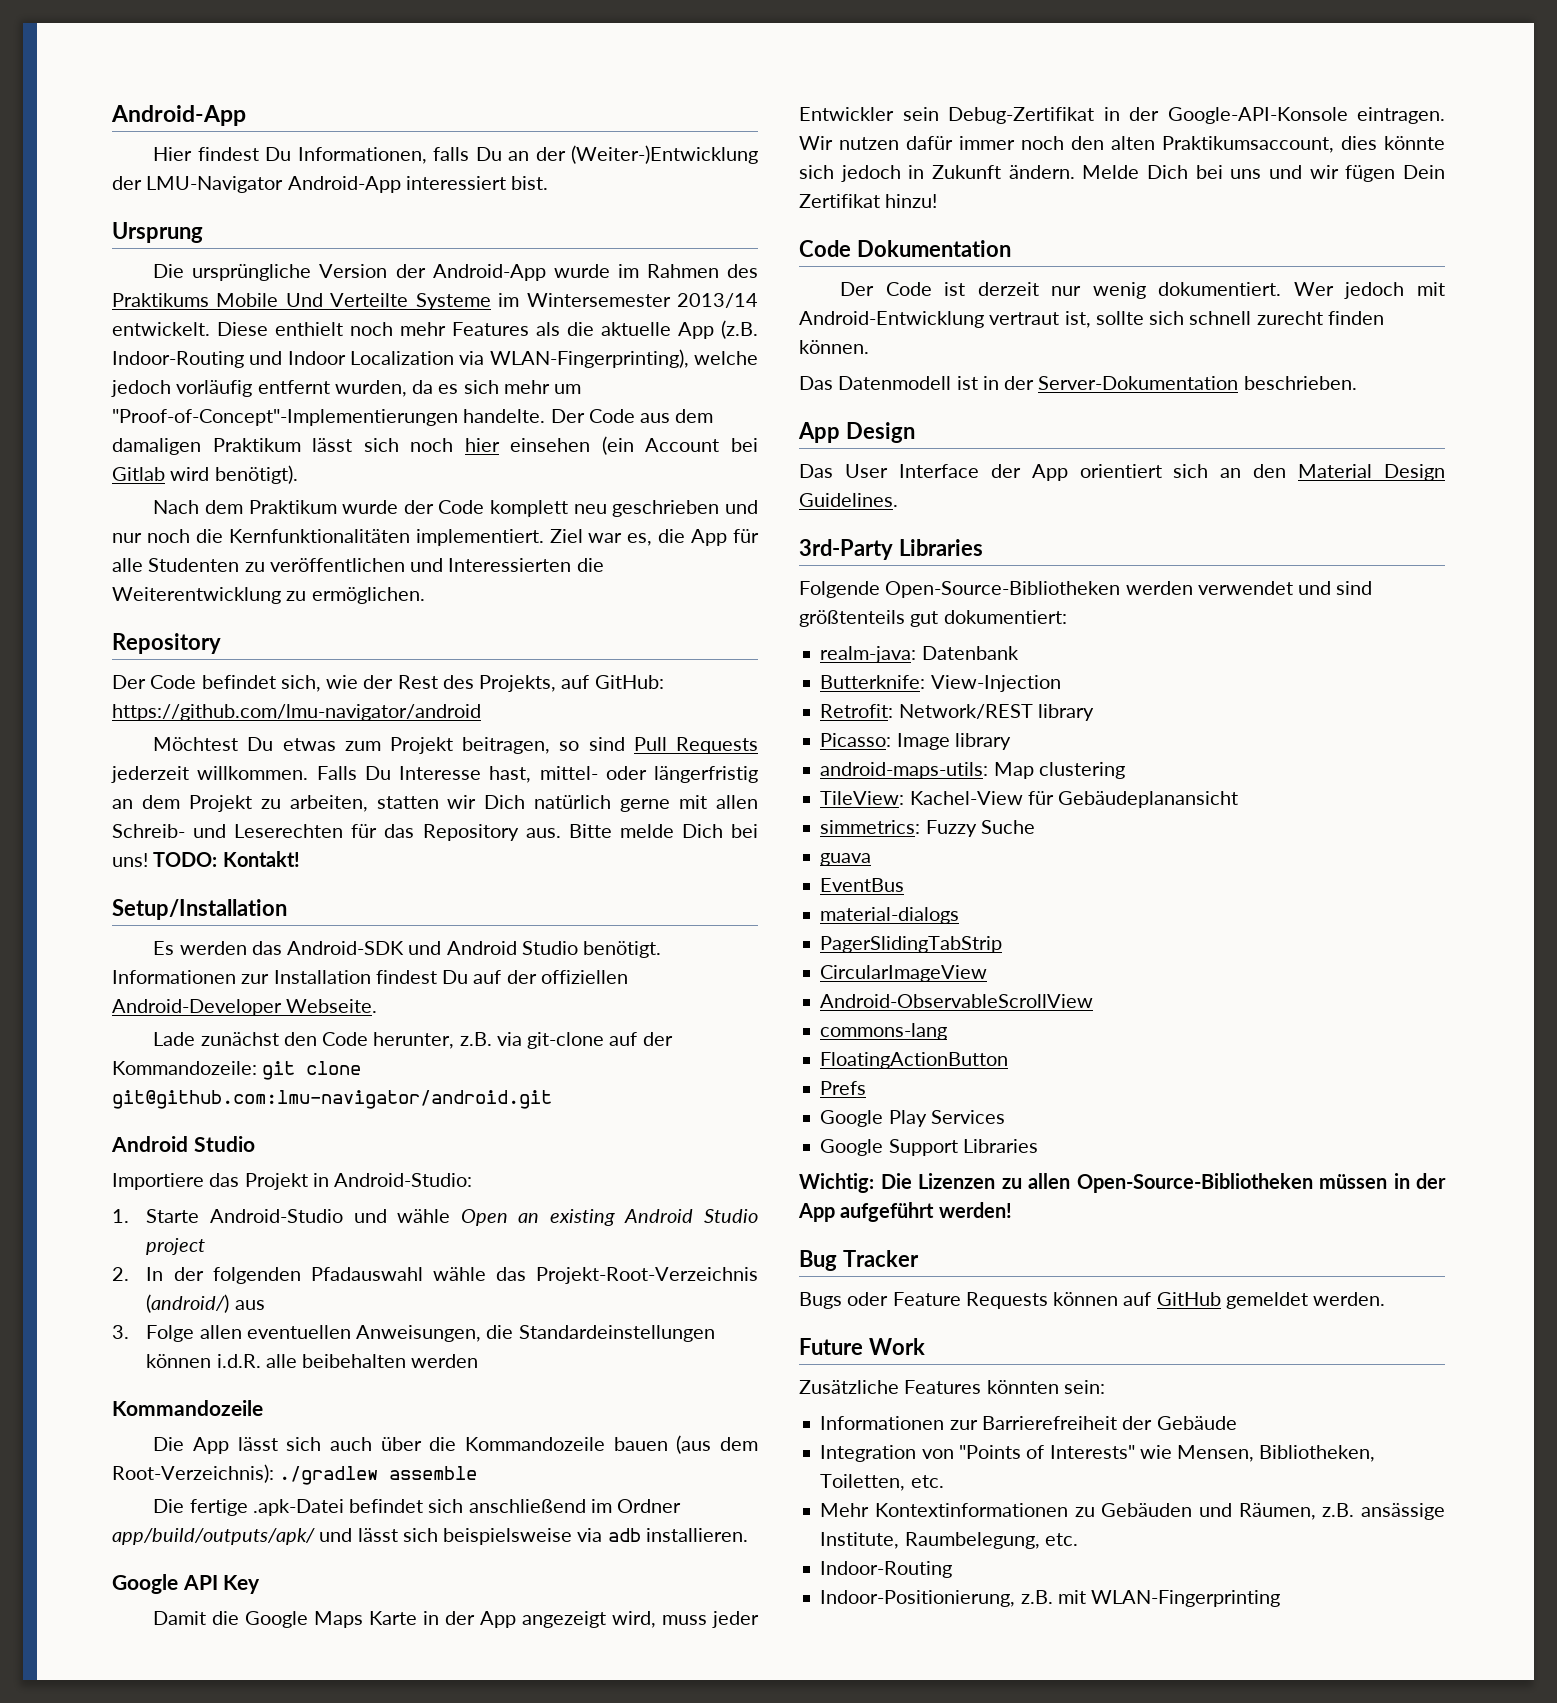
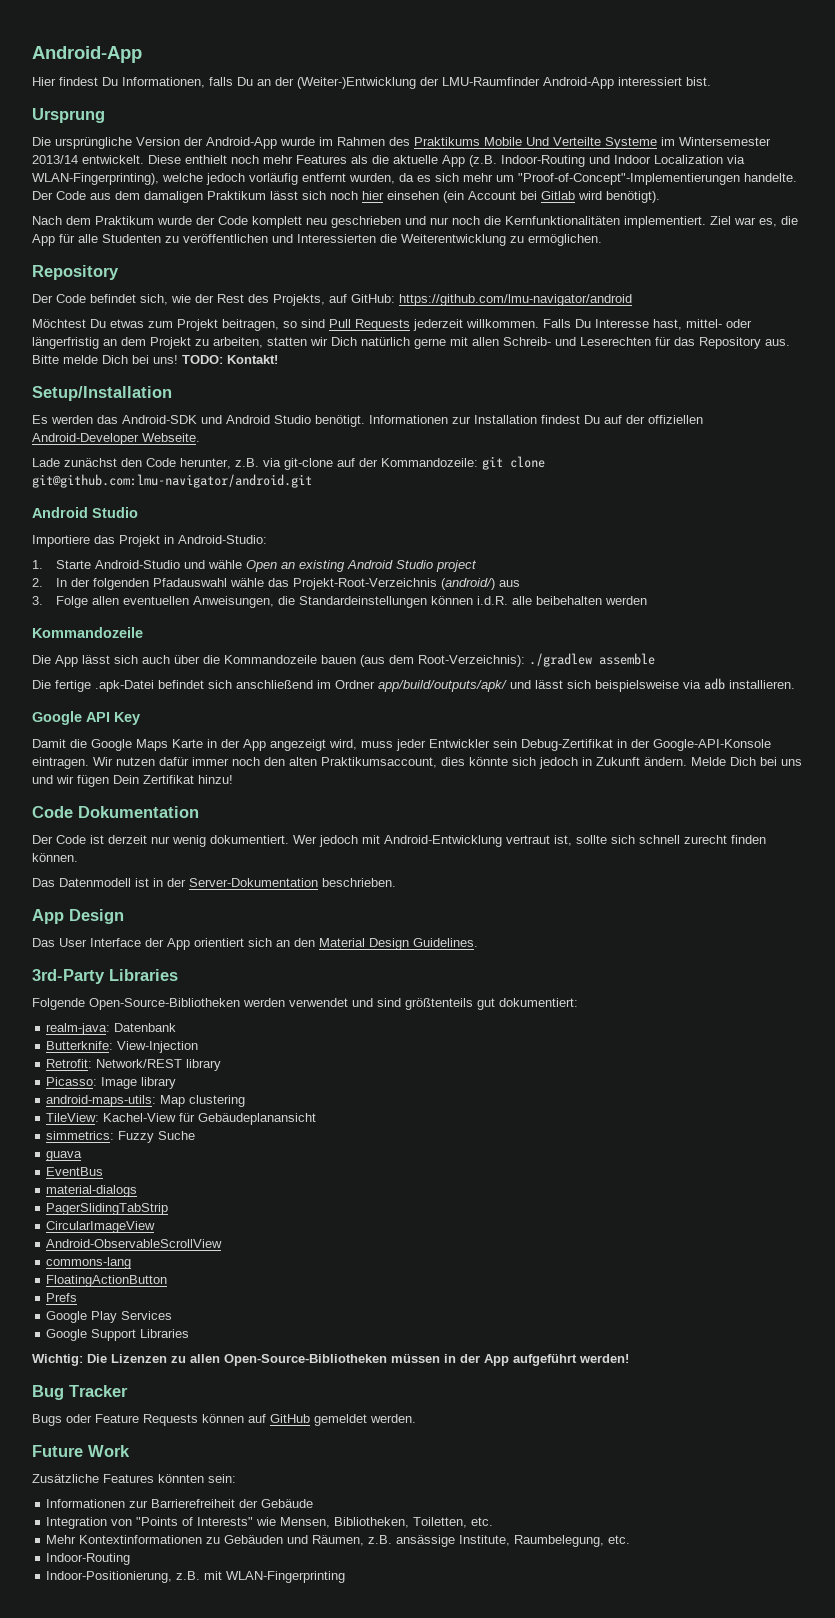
[146,176,284,193] LMU-Navigator -> [442,77,540,86] LMU-Raumfinder

